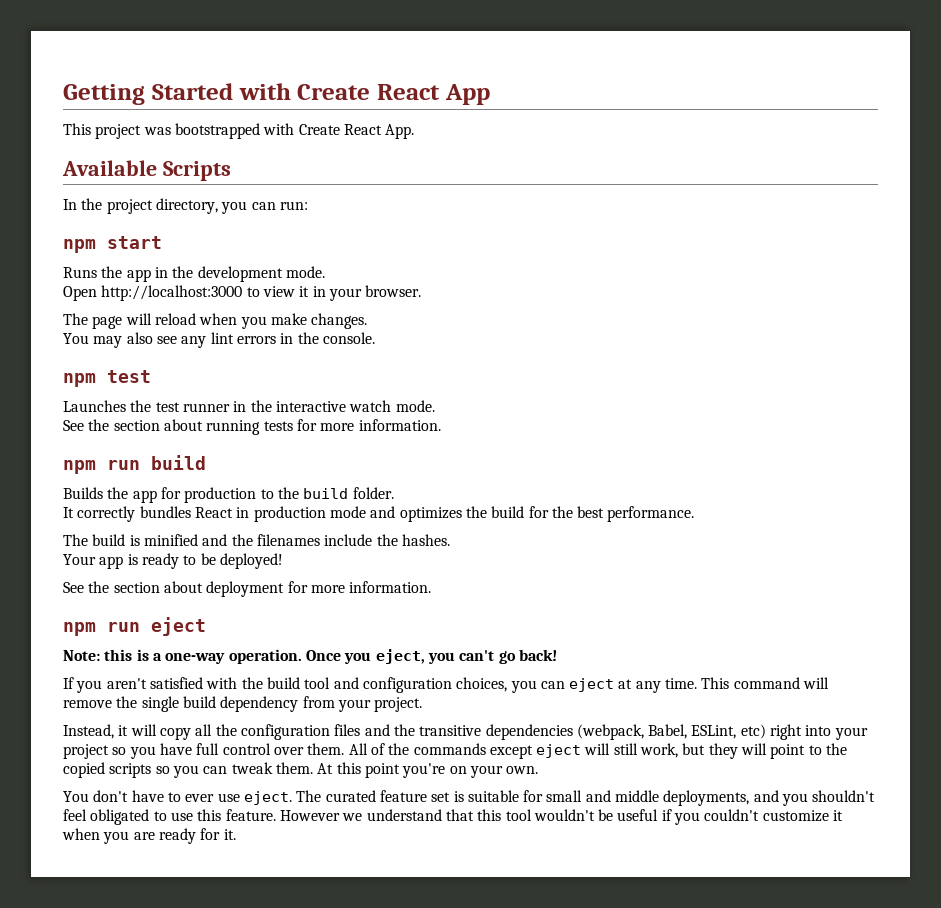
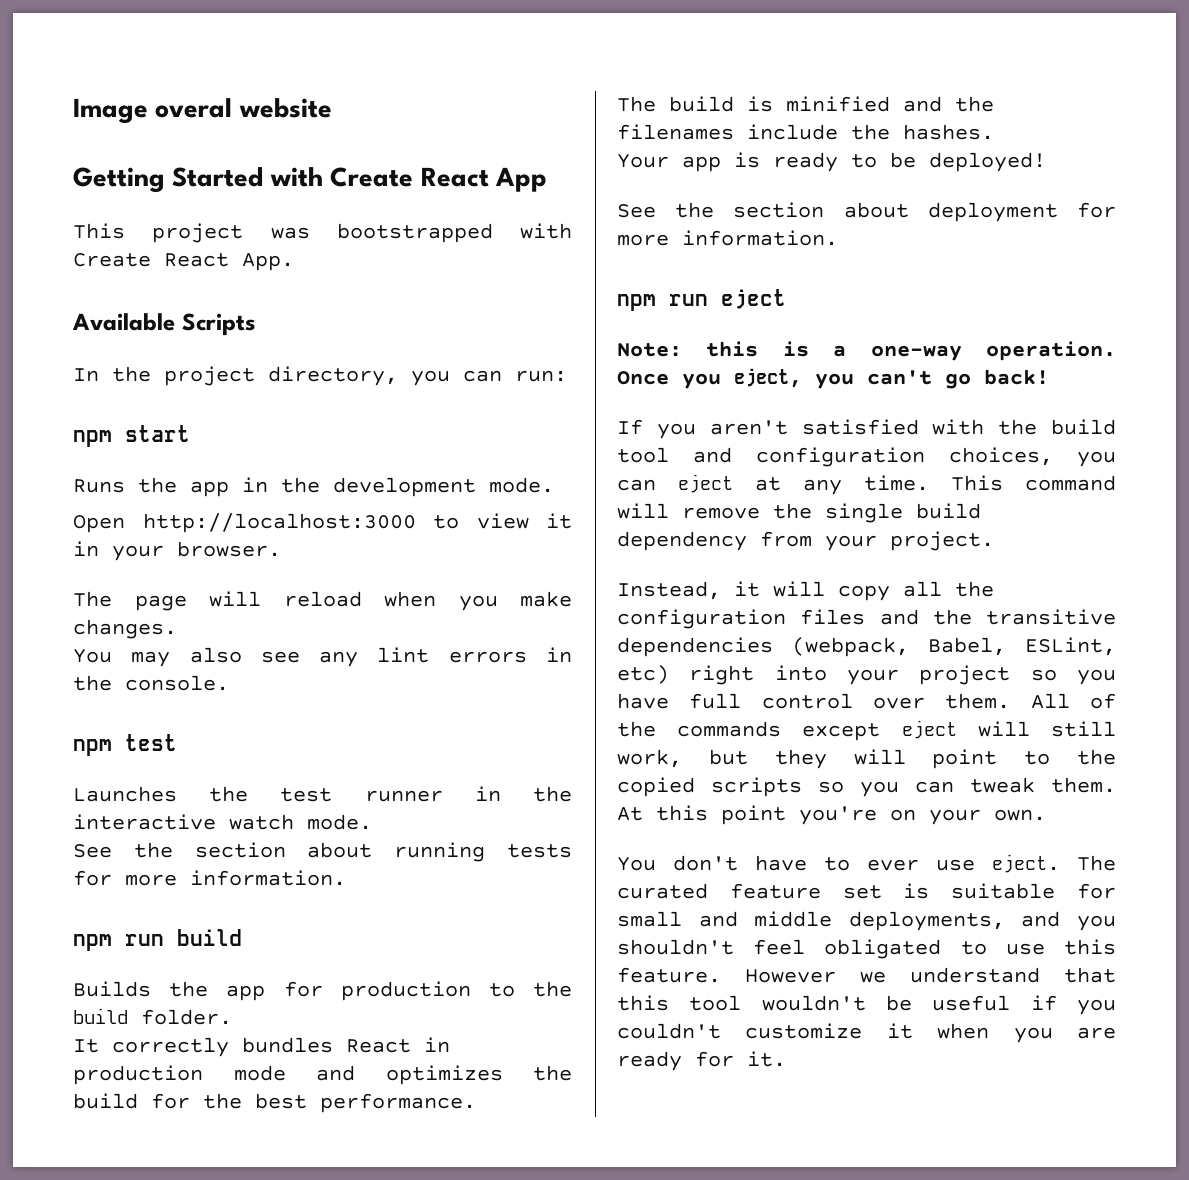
(63, 94) none -> [73,98,332,124] Image overal website //

